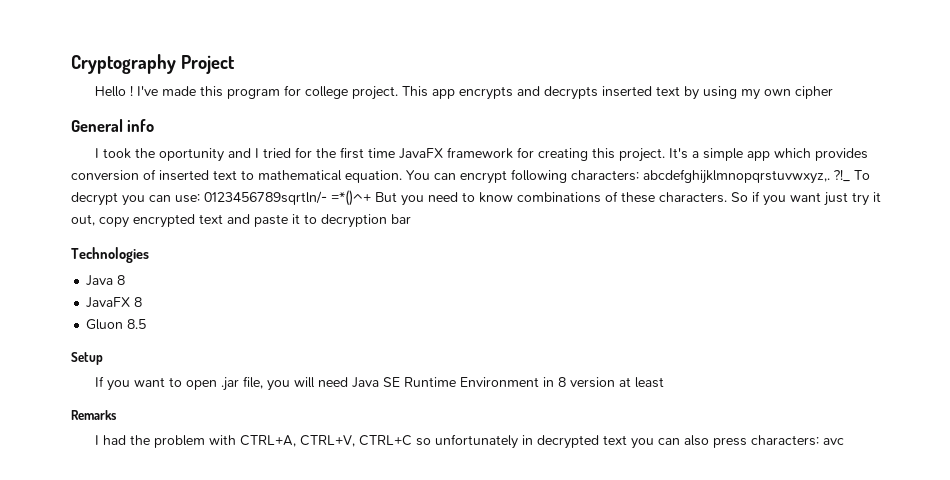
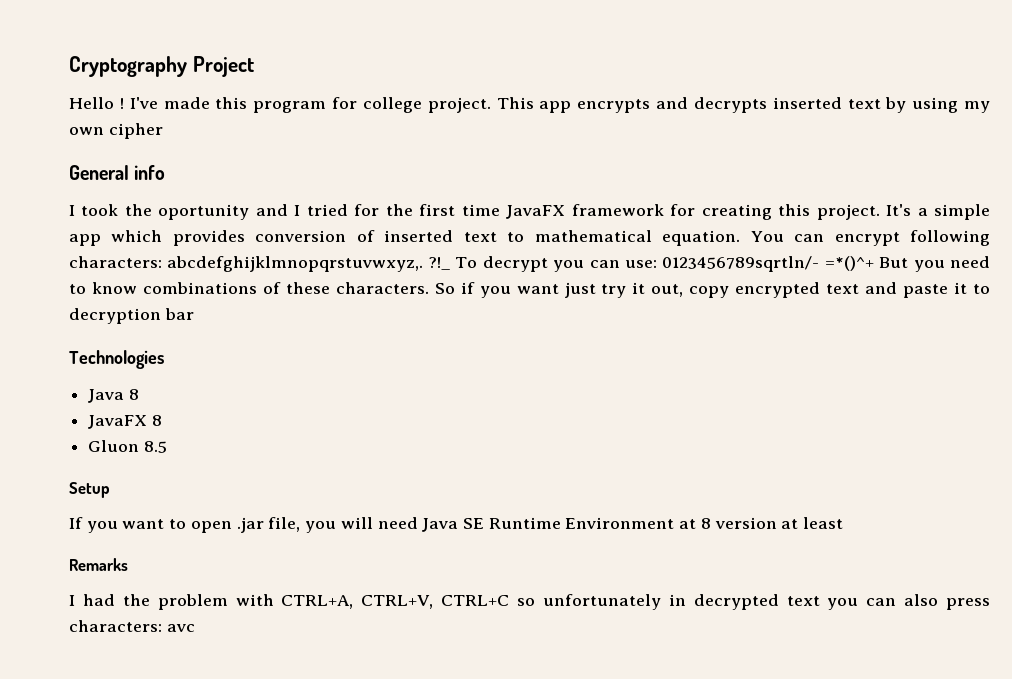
[543,377,555,387] in -> [679,519,697,529] at

